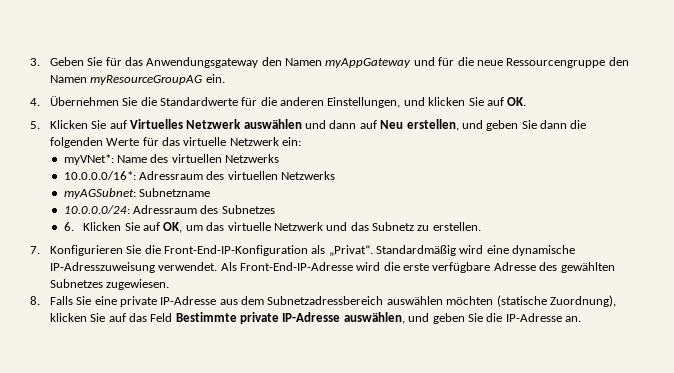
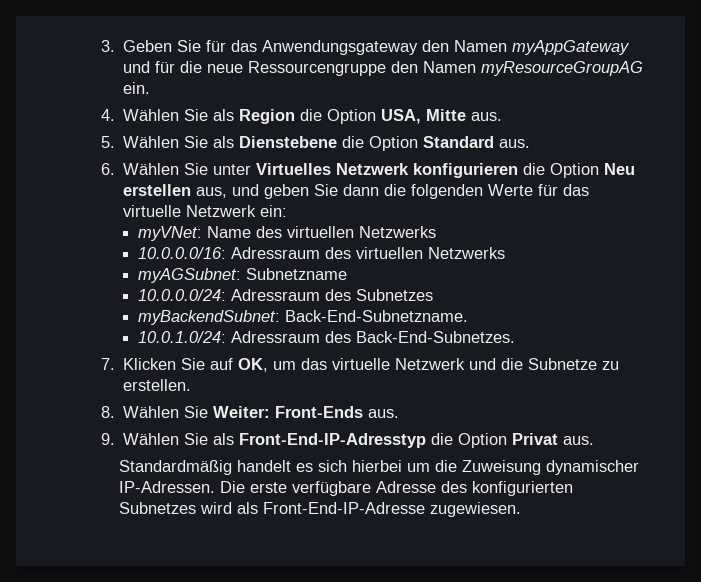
[49,96,527,108] [30,119,459,131] Übernehmen Sie die Standardwerte für die anderen Einstellungen, und klicken Sie auf OK. // 5. Klicken Sie auf Virtuelles Netzwerk auswählen und dann auf Neu erstellen, -> [123,109,503,124] [101,136,531,151] [101,163,636,178] [123,184,228,198] Wählen Sie als Region die Option USA, Mitte aus. // 5. Wählen Sie als Dienstebene die Option Standard aus. // 6. Wählen Sie unter Virtuelles Netzwerk konfigurieren die Option Neu erstellen aus,
[63,154,114,165] myVNet*: -> [137,226,202,241] myVNet:
[63,171,136,180] 10.0.0.0/16*: -> [137,247,226,259] 10.0.0.0/16:
[63,222,74,231] 6. -> [137,310,468,325] [137,331,515,343] [101,358,115,370] myBackendSubnet: Back-End-Subnetzname. // 10.0.1.0/24: Adressraum des Back-End-Subnetzes. // 7.
[350,222,414,231] das Subnetz -> [501,358,598,370] die Subnetze
[30,245,576,256] [49,262,615,273] [49,279,170,290] [30,295,616,307] [49,312,581,324] 7. Konfigurieren Sie die Front-End-IP-Konfiguration als „Privat“. Standardmäßig wird eine dynamische IP-Adresszuweisung verwendet. Als Front-End-IP-Adresse wird die erste verfügbare Adresse des gewählten Subnetzes zugewiesen. // 8. Falls Sie eine private IP-Adresse aus dem Subnetzadressbereich auswählen möchten (statische Zuordnung), klicken Sie auf das Feld Bestimmte private IP-Adresse auswählen, und geben Sie die IP-Adresse an. -> [101,406,400,418] [101,433,595,448] [119,460,640,475] [119,481,574,496] [119,502,522,517] 8. Wählen Sie Weiter: Front-Ends aus. // 9. Wählen Sie als Front-End-IP-Adresstyp die Option Privat aus. // Standardmäßig handelt es sich hierbei um die Zuweisung dynamischer IP-Adressen. Die erste verfügbare Adresse des konfigurierten Subnetzes wird als Front-End-IP-Adresse zugewiesen.

